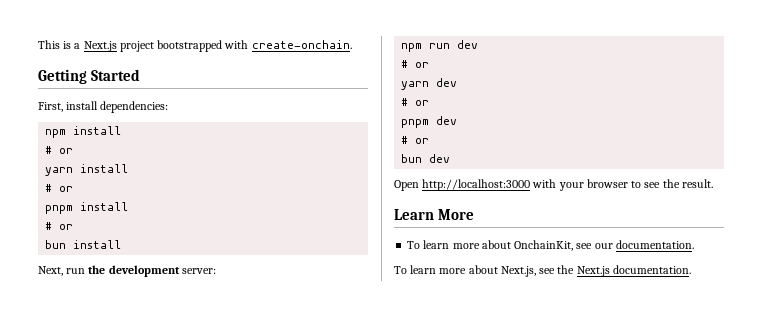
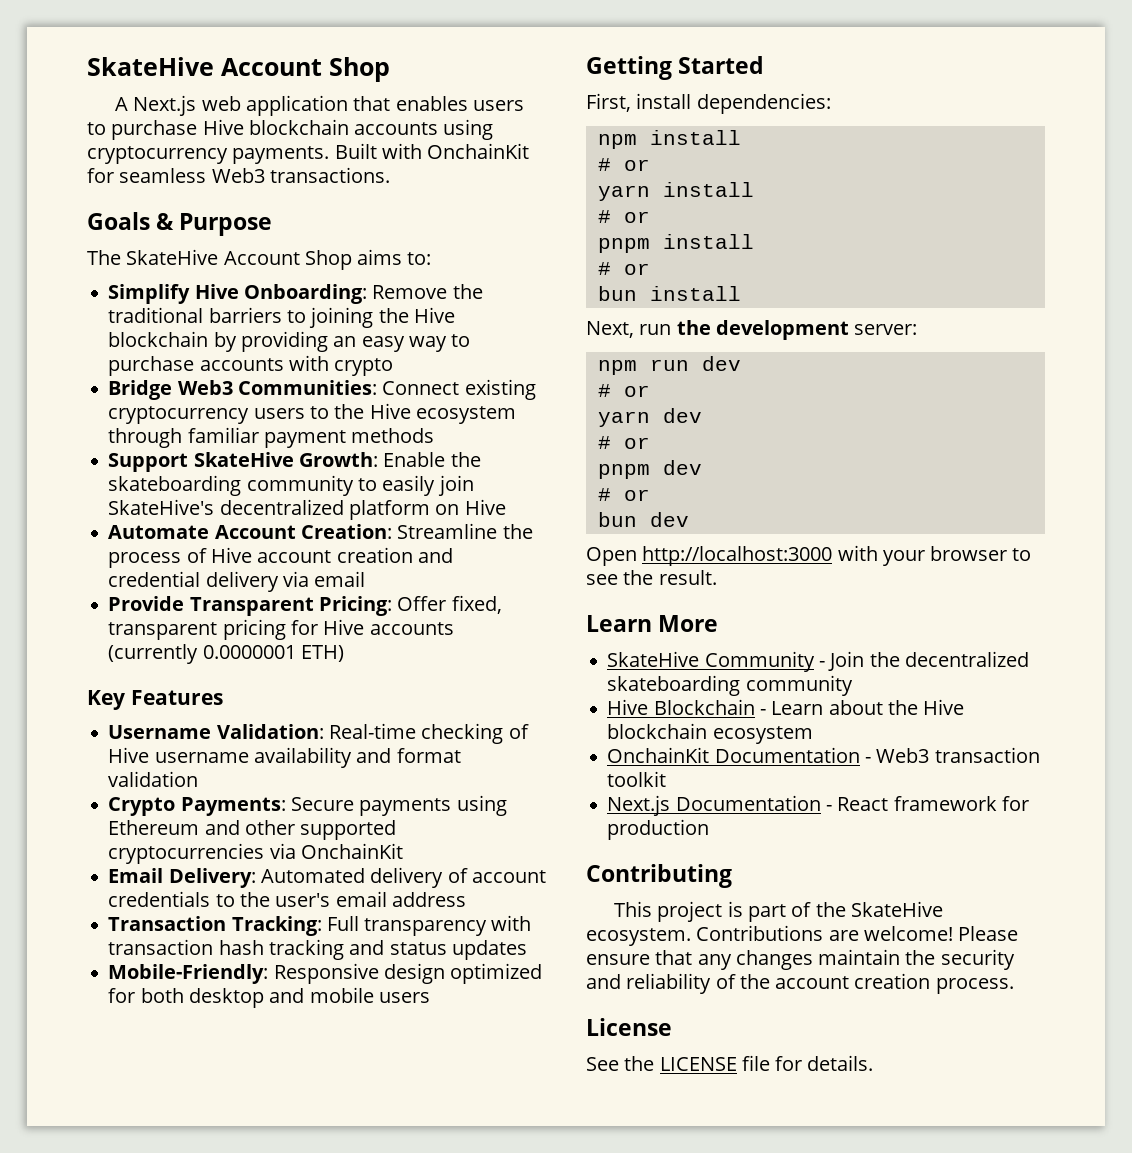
[38,40,352,52] This is a Next.js project bootstrapped with create-onchain. -> [87,57,390,82] [115,95,524,116] [87,119,494,140] [87,143,530,164] [87,167,390,183] [87,212,273,236] [87,249,432,270] [108,284,483,304] [108,307,455,328] [108,331,471,352] [108,355,394,376] [108,379,536,400] [108,403,516,424] [108,427,435,448] [108,452,481,472] [108,475,474,496] [108,499,506,520] [108,523,533,539] [108,547,453,568] [108,571,366,592] [108,595,502,616] [108,619,454,640] [108,644,344,664] [87,690,223,710] [108,723,529,744] [108,747,461,768] [108,771,199,787] [108,795,507,816] [108,820,397,840] [108,843,403,864] [108,867,546,888] [108,891,466,907] [108,915,532,936] [108,939,527,960] [108,963,543,984] [108,987,430,1008] SkateHive Account Shop // A Next.js web application that enables users to purchase Hive blockchain accounts using cryptocurrency payments. Built with OnchainKit for seamless Web3 transactions. // Goals & Purpose // The SkateHive Account Shop aims to: // Simplify Hive Onboarding: Remove the traditional barriers to joining the Hive blockchain by providing an easy way to purchase accounts with crypto // Bridge Web3 Communities: Connect existing cryptocurrency users to the Hive ecosystem through familiar payment methods // Support SkateHive Growth: Enable the skateboarding community to easily join SkateHive's decentralized platform on Hive // Automate Account Creation: Streamline the process of Hive account creation and credential delivery via email // Provide Transparent Pricing: Offer fixed, transparent pricing for Hive accounts (currently 0.0000001 ETH) // Key Features // Username Validation: Real-time checking of Hive username availability and format validation // Crypto Payments: Secure payments using Ethereum and other supported cryptocurrencies via OnchainKit // Email Delivery: Automated delivery of account credentials to the user's email address // Transaction Tracking: Full transparency with transaction hash tracking and status updates // Mobile-Friendly: Responsive design optimized for both desktop and mobile users
[407,240,694,251] [394,265,691,277] To learn more about OnchainKit, see our documentation. // To learn more about Next.js, see the Next.js documentation. -> [607,651,1029,672] [607,675,853,696] [607,699,965,715] [607,723,813,744] [607,747,1040,763] [607,771,667,787] [607,795,1029,816] [607,819,710,840] [586,864,732,888] [614,901,943,922] [586,925,1019,946] [586,949,1015,970] [586,973,1014,994] [586,1018,672,1036] [586,1055,874,1071] SkateHive Community - Join the decentralized skateboarding community // Hive Blockchain - Learn about the Hive blockchain ecosystem // OnchainKit Documentation - Web3 transaction toolkit // Next.js Documentation - React framework for production // Contributing // This project is part of the SkateHive ecosystem. Contributions are welcome! Please ensure that any changes maintain the security and reliability of the account creation process. // License // See the LICENSE file for details.

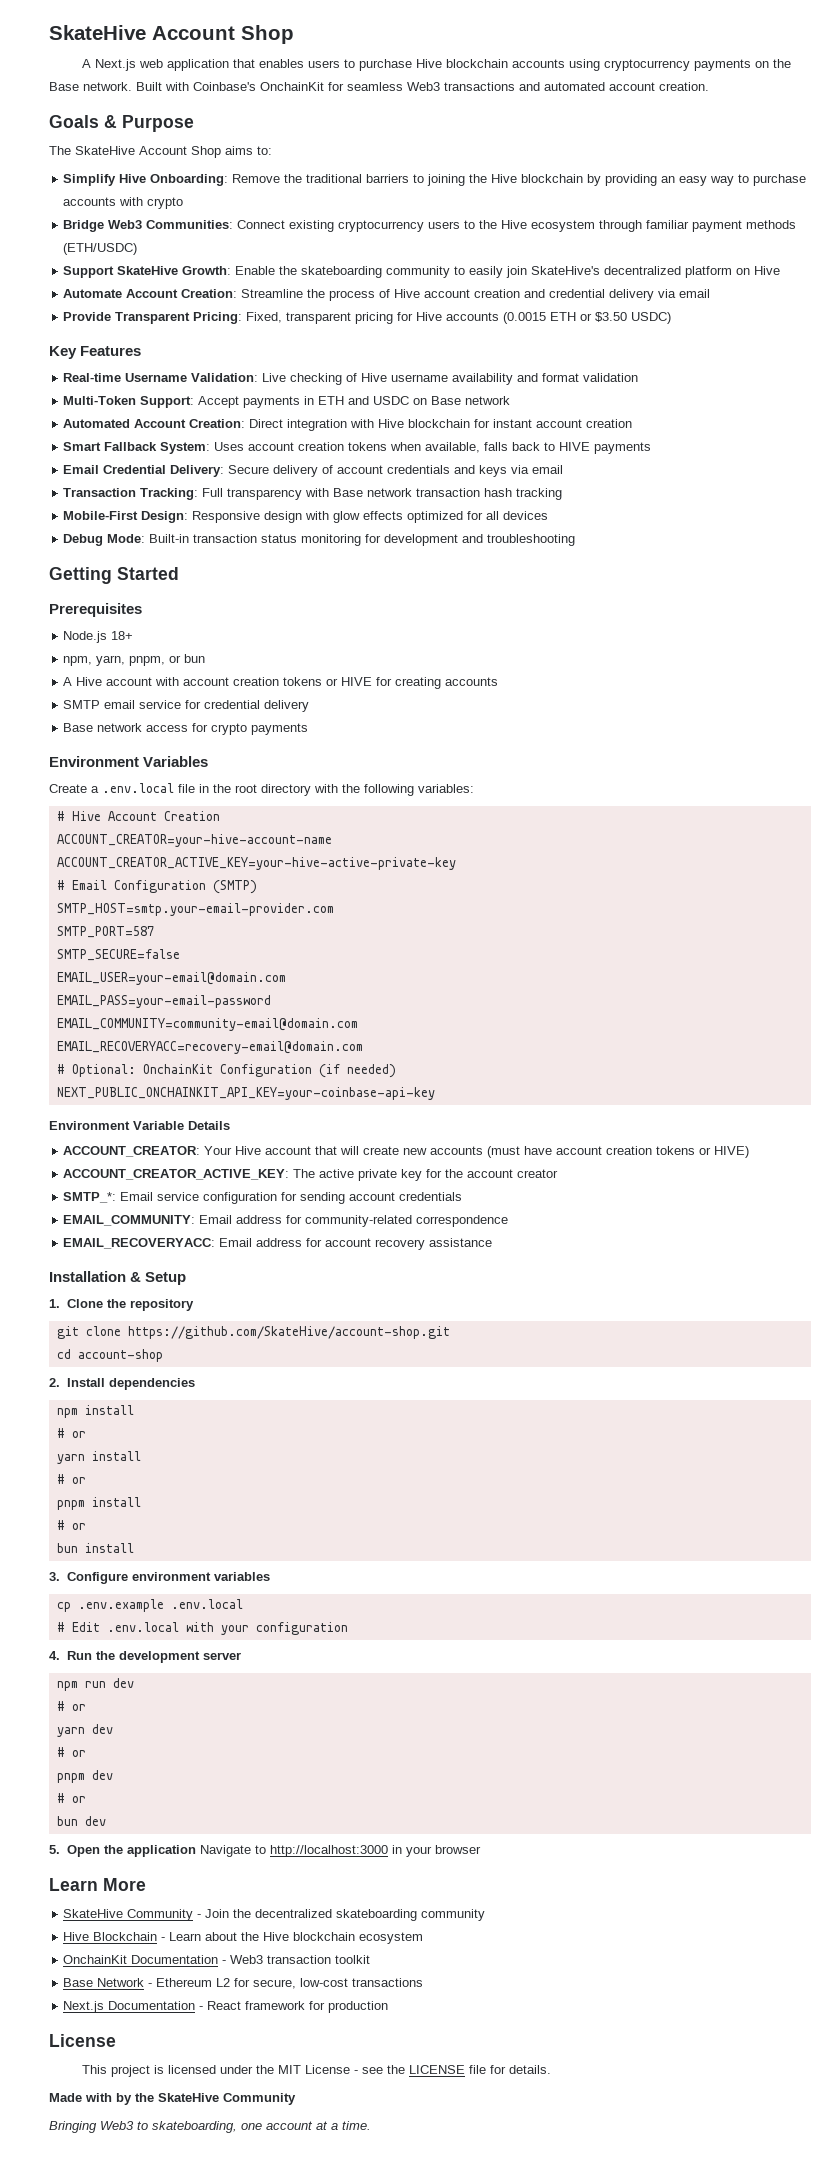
[232,146,330,164] payments. -> [693,59,791,71] [49,82,132,91] payments on the Base network.
(422, 151) none -> [193,82,256,91] Coinbase's
[269,167,390,183] transactions. -> [444,82,709,91] transactions and automated account creation.
(435, 435) none -> [63,243,138,255] (ETH/USDC)
[397,595,502,614] Offer fixed, -> [246,312,283,323] Fixed,
[108,644,344,664] (currently 0.0000001 ETH) -> [503,312,672,324] (0.0015 ETH or $3.50 USDC)
(223, 697) none -> [63,373,122,382] Real-time
[328,723,416,739] Real-time -> [262,373,287,382] Live
[108,795,507,816] [108,820,397,840] [108,843,403,864] [108,868,365,888] Crypto Payments: Secure payments using Ethereum and other supported cryptocurrencies via OnchainKit // Email Delivery: Automated -> [63,396,511,408] [63,419,633,431] [63,442,652,454] [63,465,270,477] Multi-Token Support: Accept payments in ETH and USDC on Base network // Automated Account Creation: Direct integration with Hive blockchain for instant account creation // Smart Fallback System: Uses account creation tokens when available, falls back to HIVE payments // Email Credential Delivery: Secure
[215,891,466,907] to the user's email address -> [454,465,564,477] and keys via email
(532, 923) none -> [333,488,413,497] Base network
[349,940,527,960] [108,963,543,984] [108,987,430,1008] [586,56,765,80] [586,93,831,114] and status updates // Mobile-Friendly: Responsive design optimized for both desktop and mobile users // Getting Started // First, install dependencies: -> [63,511,549,523] [63,534,576,546] [49,567,179,584] [49,603,142,617] [63,631,134,643] [63,654,206,666] [63,677,499,689] [63,700,310,712] [63,723,309,735] [49,756,209,767] [49,783,474,796] [56,811,220,821] [56,834,332,847] [56,857,456,870] [56,880,257,894] [56,903,334,916] [56,926,154,938] [56,949,180,961] [56,972,286,985] [56,995,271,1008] [56,1018,358,1031] [56,1041,363,1054] [56,1064,396,1078] [56,1087,435,1100] [49,1121,230,1130] [63,1146,750,1158] [63,1169,559,1181] [63,1192,463,1204] [63,1215,509,1227] [63,1238,493,1250] [49,1271,187,1285] [49,1299,194,1311] [56,1326,450,1339] [56,1349,163,1362] [49,1378,195,1390] // Mobile-First Design: Responsive design with glow effects optimized for all devices // Debug Mode: Built-in transaction status monitoring for development and troubleshooting // Getting Started // Prerequisites // Node.js 18+ // npm, yarn, pnpm, or bun // A Hive account with account creation tokens or HIVE for creating accounts // SMTP email service for credential delivery // Base network access for crypto payments // Environment Variables // Create a .env.local file in the root directory with the following variables: // # Hive Account Creation // ACCOUNT_CREATOR=your-hive-account-name // ACCOUNT_CREATOR_ACTIVE_KEY=your-hive-active-private-key // # Email Configuration (SMTP) // SMTP_HOST=smtp.your-email-provider.com // SMTP_PORT=587 // SMTP_SECURE=false // EMAIL_USER=your-email@domain.com // EMAIL_PASS=your-email-password // EMAIL_COMMUNITY=community-email@domain.com // EMAIL_RECOVERYACC=recovery-email@domain.com // # Optional: OnchainKit Configuration (if needed) // NEXT_PUBLIC_ONCHAINKIT_API_KEY=your-coinbase-api-key // Environment Variable Details // ACCOUNT_CREATOR: Your Hive account that will create new accounts (must have account creation tokens or HIVE) // ACCOUNT_CREATOR_ACTIVE_KEY: The active private key for the account creator // SMTP_*: Email service configuration for sending account credentials // EMAIL_COMMUNITY: Email address for community-related correspondence // EMAIL_RECOVERYACC: Email address for account recovery assistance // Installation & Setup // 1. Clone the repository // git clone https://github.com/SkateHive/account-shop.git // cd account-shop // 2. Install dependencies
[586,321,672,338] Next, run -> [49,1572,270,1584] [56,1599,243,1612] [56,1622,348,1635] [49,1651,92,1660] 3. Configure environment variables // cp .env.example .env.local // # Edit .env.local with your configuration // 4. Run
[854,324,918,335] server: -> [202,1652,241,1660] server
[586,545,1032,566] [586,570,717,585] Open http://localhost:3000 with your browser to see the result. -> [49,1845,481,1857] 5. Open the application Navigate to http://localhost:3000 in your browser
(667, 779) none -> [63,1978,424,1989] // Base Network - Ethereum L2 for secure, low-cost transactions
[586,864,732,888] Contributing -> [49,2034,116,2047] License
[747,901,943,922] [586,925,1019,946] [586,949,1015,970] [586,973,1014,994] [586,1018,672,1036] [586,1057,619,1071] part of the SkateHive ecosystem. Contributions are welcome! Please ensure that any changes maintain the security and reliability of the account creation process. // License // See -> [167,2065,383,2074] licensed under the MIT License - see
(874, 1063) none -> [49,2093,296,2105] [49,2121,371,2133] // Made with by the SkateHive Community // Bringing Web3 to skateboarding, one account at a time.

